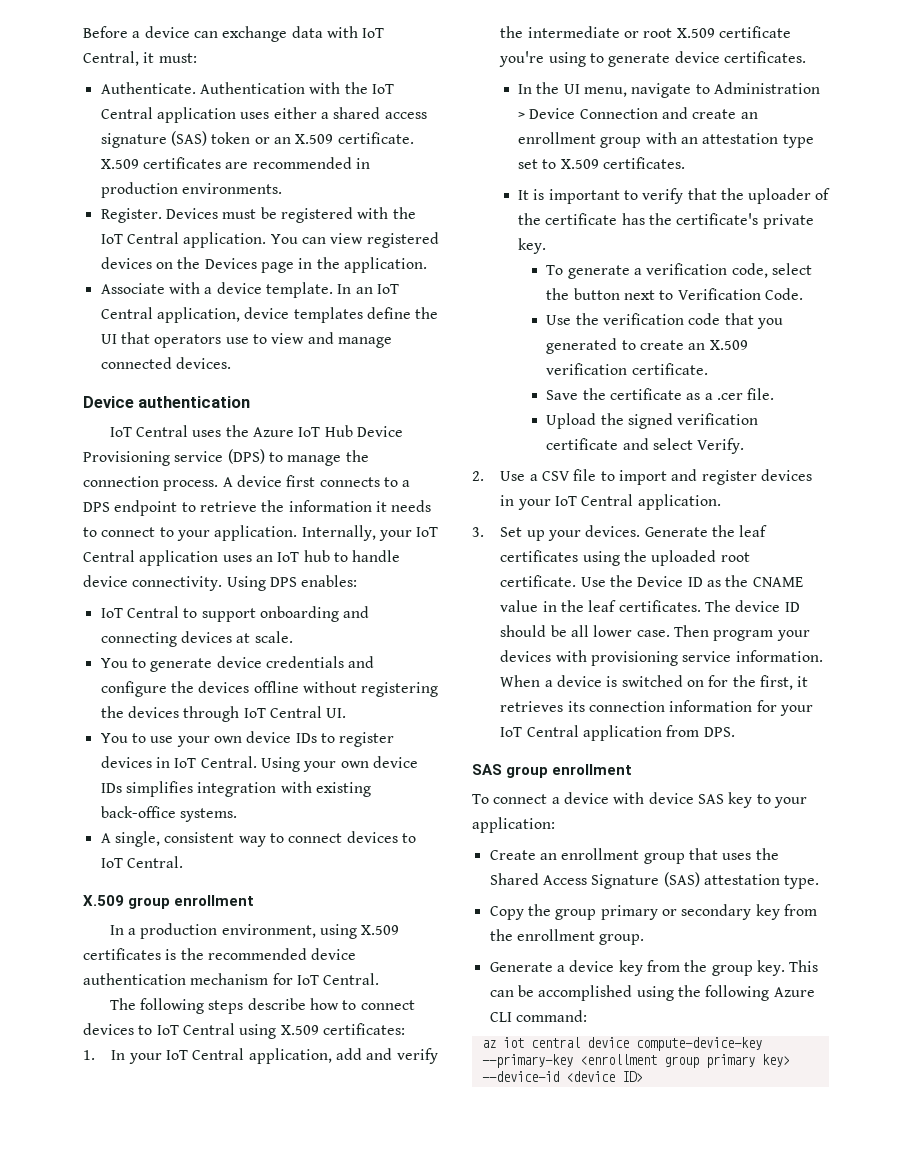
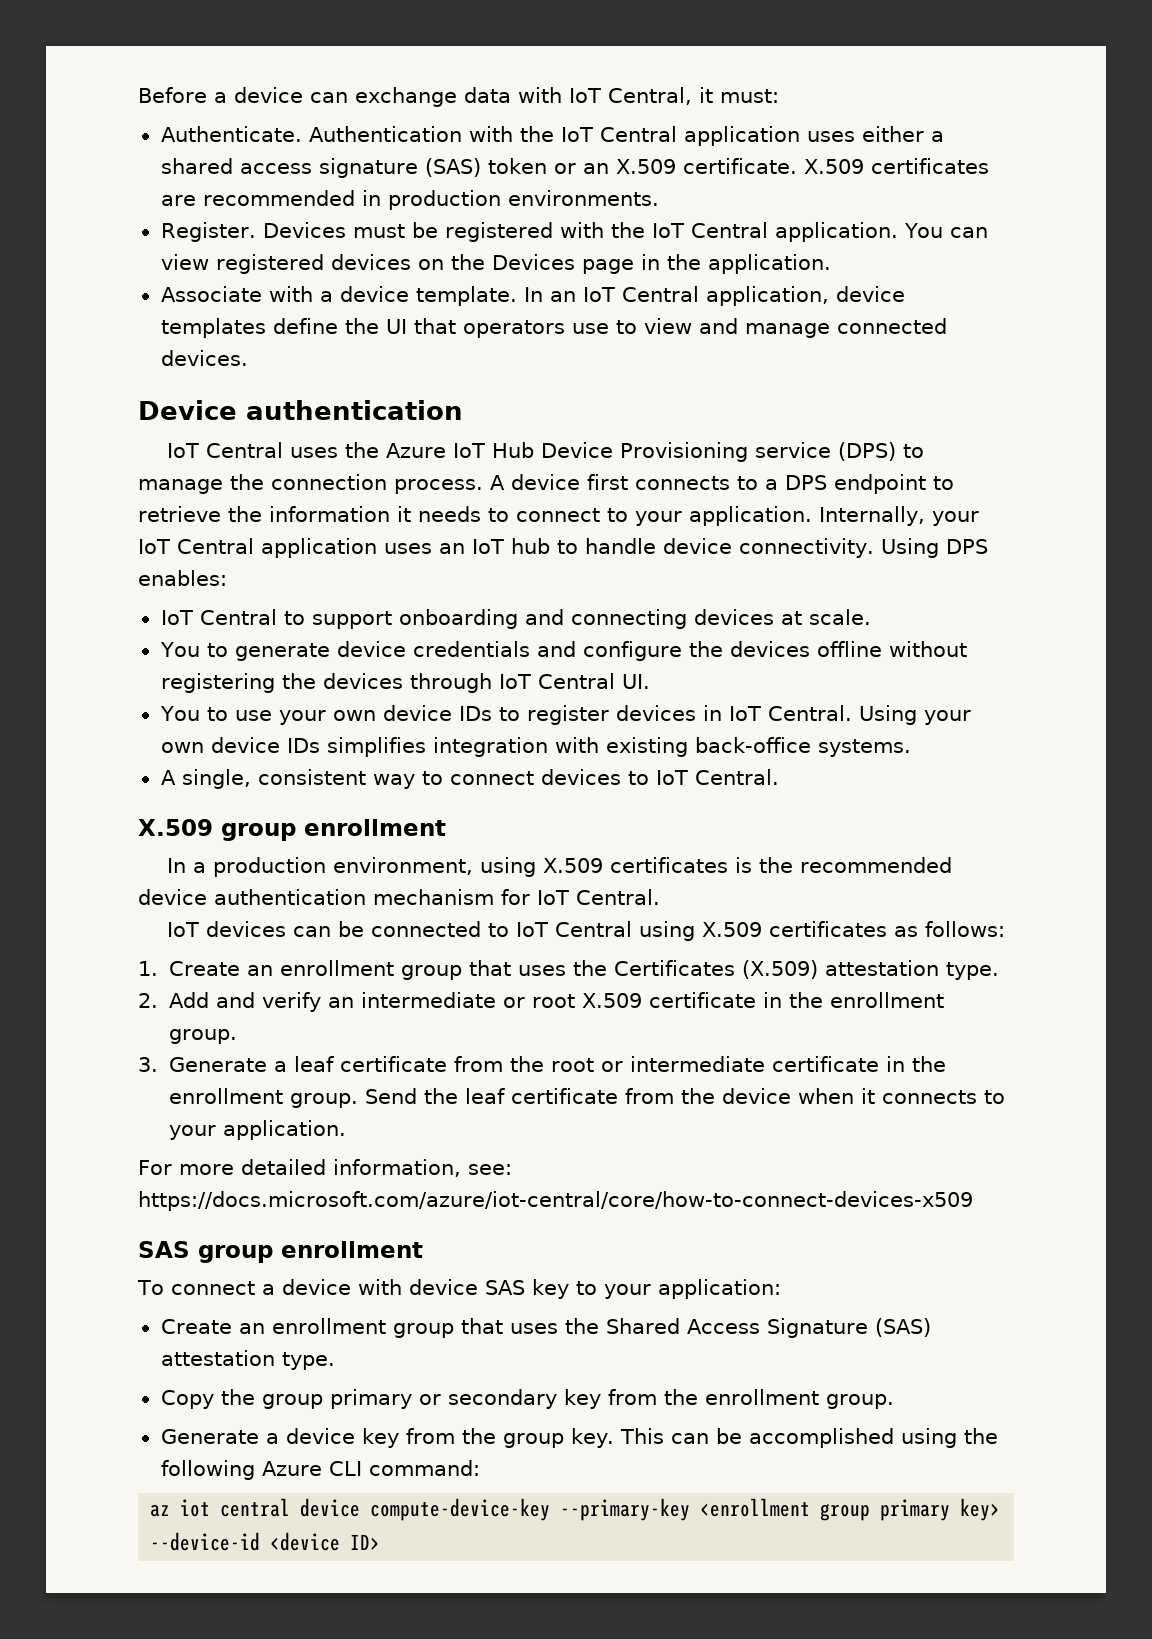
[109,998,415,1014] [83,1023,134,1035] The following steps describe how to connect devices -> [167,921,482,937] IoT devices can be connected
[322,1023,405,1035] [83,1048,362,1064] certificates: // 1. In your IoT Central application, add -> [769,921,1006,937] [138,960,1000,980] [138,992,210,1008] certificates as follows: // 1. Create an enrollment group that uses the Certificates (X.509) attestation type. // 2. Add
[500,26,524,38] the -> [328,997,355,1008] an
[499,51,806,67] [517,82,820,98] [517,107,758,119] [517,132,814,148] [517,157,685,169] [517,188,831,204] [517,213,814,229] [517,238,546,254] [546,263,812,279] [546,288,803,300] [546,313,783,329] [546,338,748,354] [546,363,708,375] [546,388,775,400] [546,413,759,429] [546,438,745,454] [472,469,812,485] [500,494,721,510] [472,525,768,541] [500,550,750,566] [500,575,803,587] [500,600,800,612] [500,625,810,641] [500,650,823,666] [500,675,809,690] [500,700,813,716] [500,725,735,741] you're using to generate device certificates. // In the UI menu, navigate to Administration > Device Connection and create an enrollment group with an attestation type set to X.509 certificates. // It is important to verify that the uploader of the certificate has the certificate's private key. // To generate a verification code, select the button next to Verification Code. // Use the verification code that you generated to create an X.509 verification certificate. // Save the certificate as a .cer file. // Upload the signed verification certificate and select Verify. // 2. Use a CSV file to import and register devices in your IoT Central application. // 3. Set up your devices. Generate the leaf certificates using the uploaded root certificate. Use the Device ID as the CNAME value in the leaf certificates. The device ID should be all lower case. Then program your devices with provisioning service information. When a device is switched on for the first, it retrieves its connection information for your IoT Central application from DPS. -> [763,992,945,1008] [169,1029,238,1044] [138,1056,947,1072] [169,1088,1006,1108] [169,1120,347,1140] [138,1159,512,1177] [138,1191,973,1211] in the enrollment group. // 3. Generate a leaf certificate from the root or intermediate certificate in the enrollment group. Send the leaf certificate from the device when it connects to your application. // For more detailed information, see: https://docs.microsoft.com/azure/iot-central/core/how-to-connect-devices-x509

